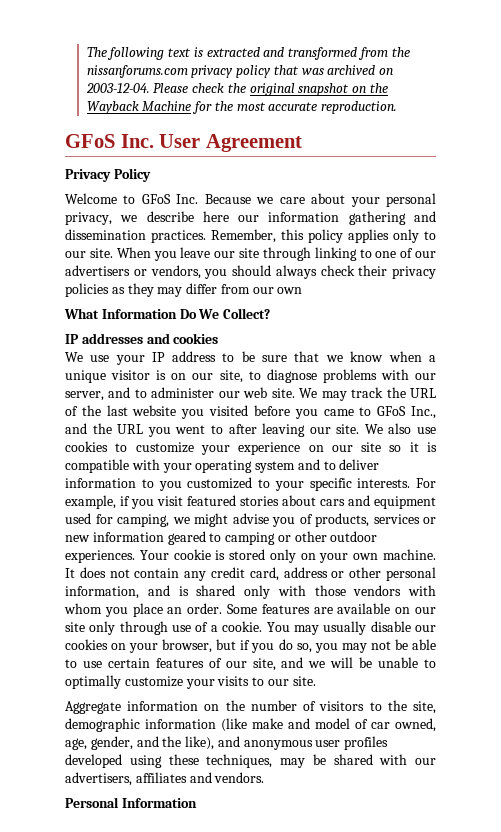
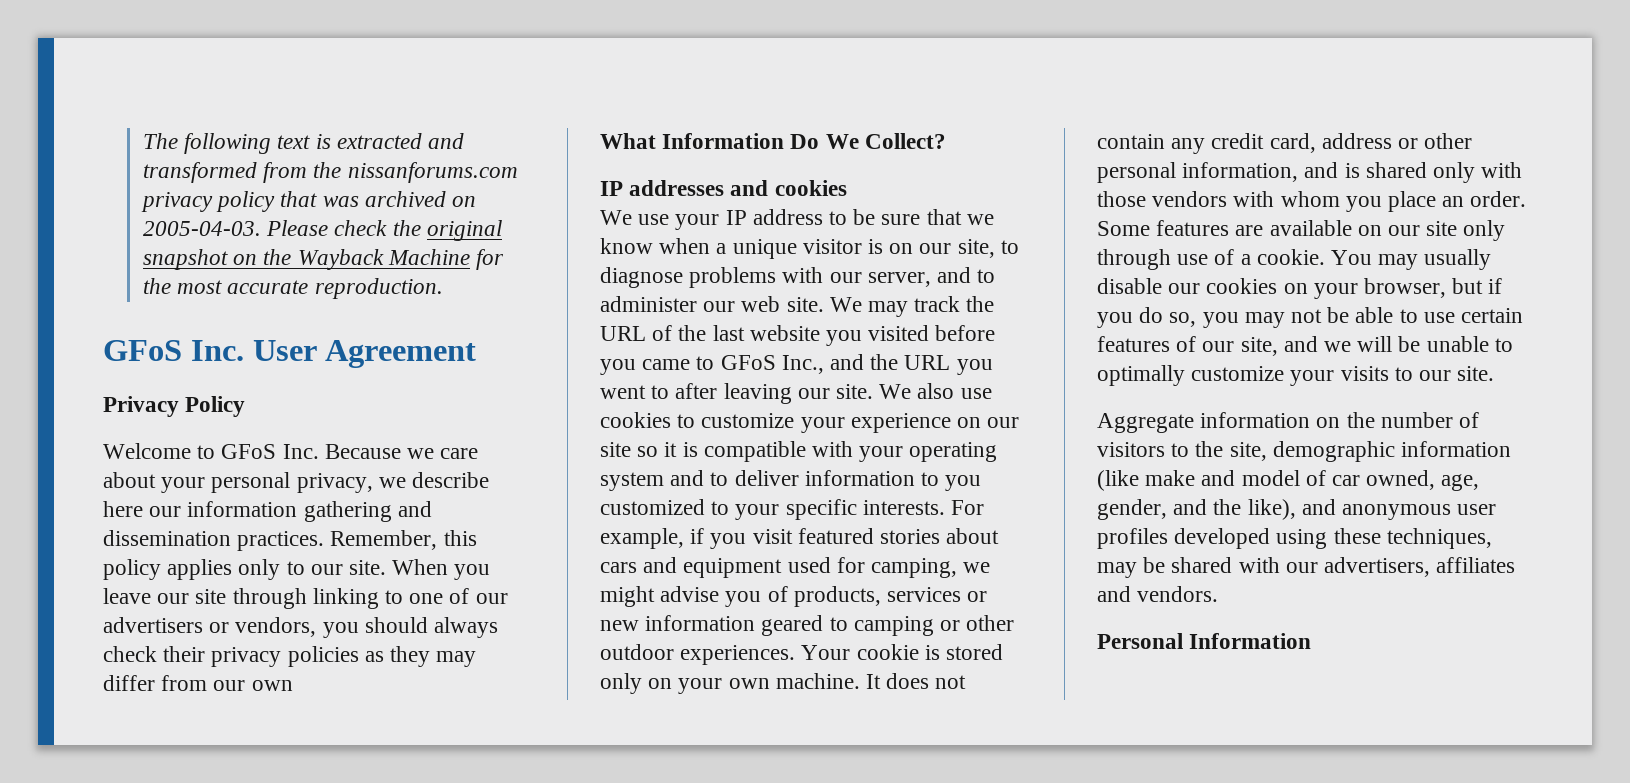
[85,83,150,93] 2003-12-04. -> [142,221,261,236] 2005-04-03.

